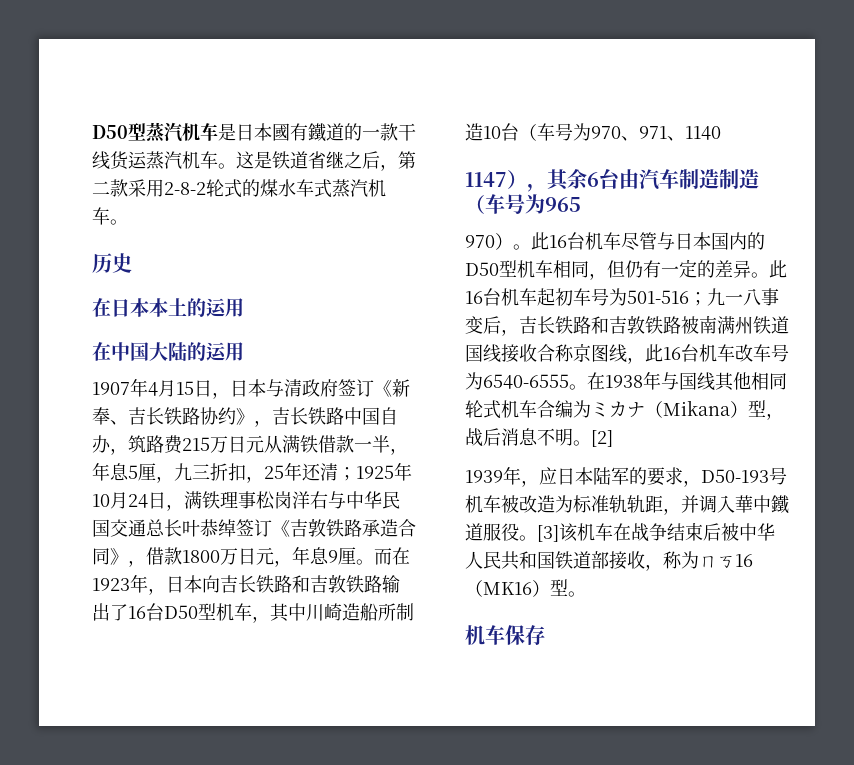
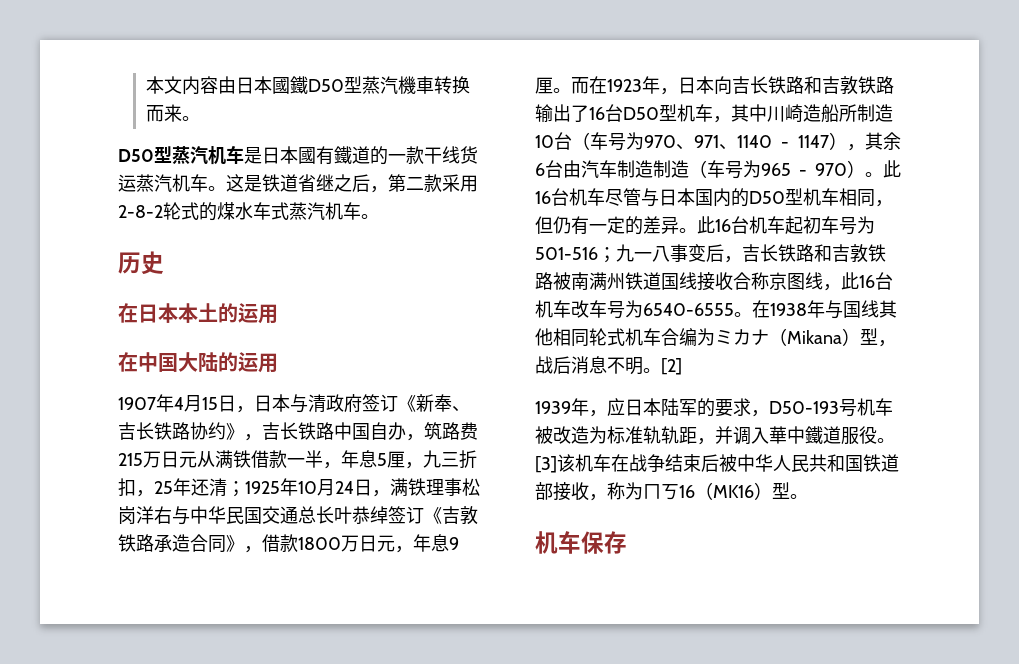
(92, 132) none -> [145,76,470,95] [145,104,200,122] 本文内容由日本國鐵D50型蒸汽機車转换而来。 //
(721, 133) // -> [781,142,789,148] -
(581, 204) // -> [799,170,807,176] -

